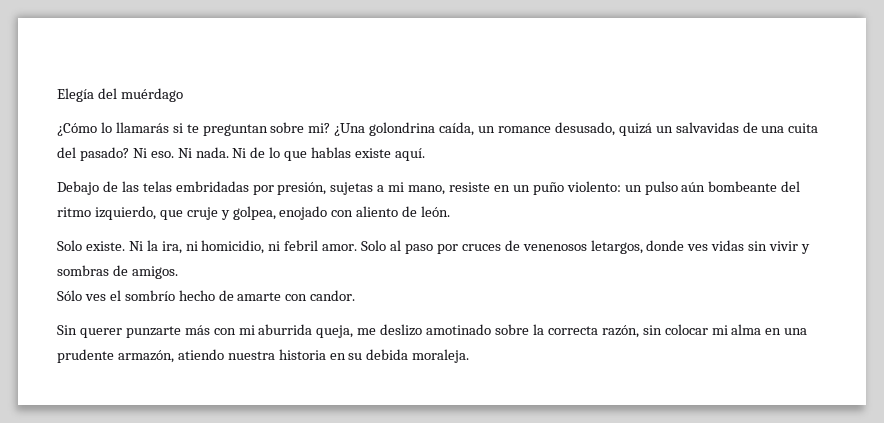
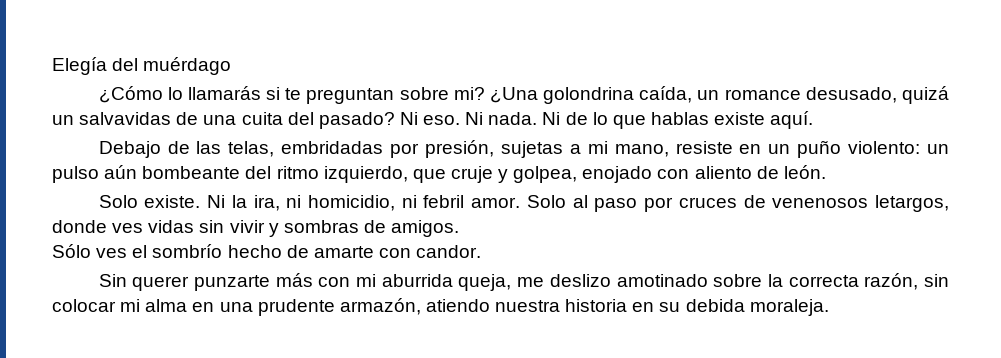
[142,181,172,192] telas -> [228,141,275,157] telas,

